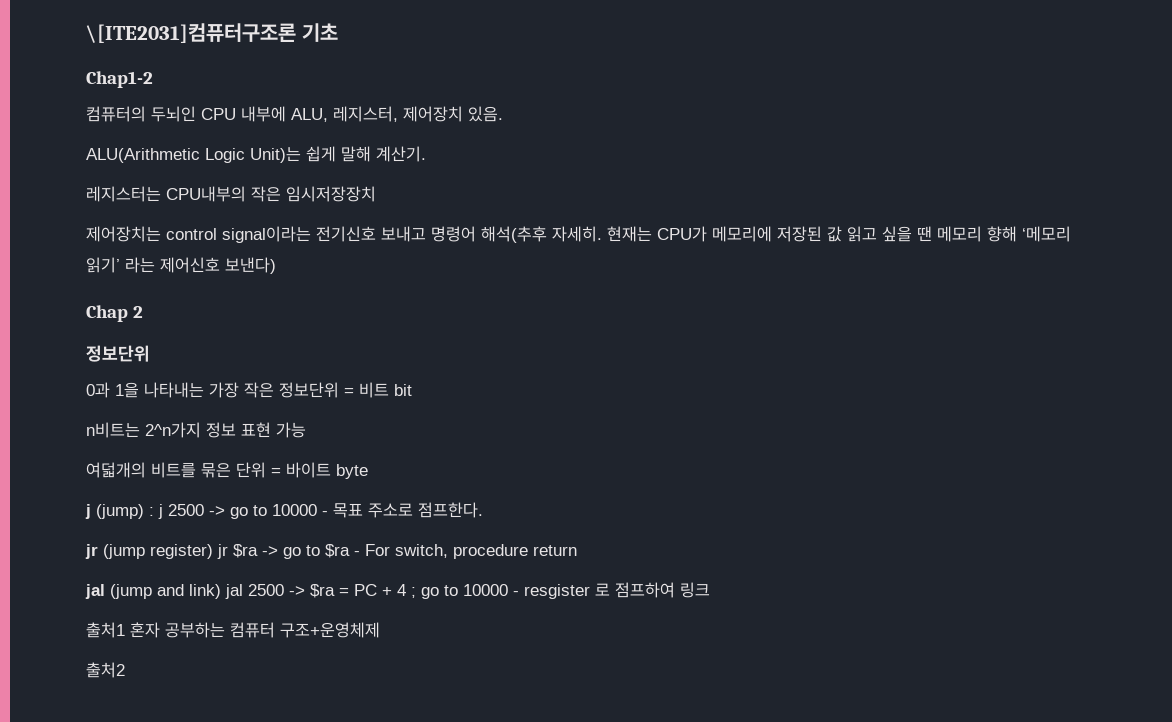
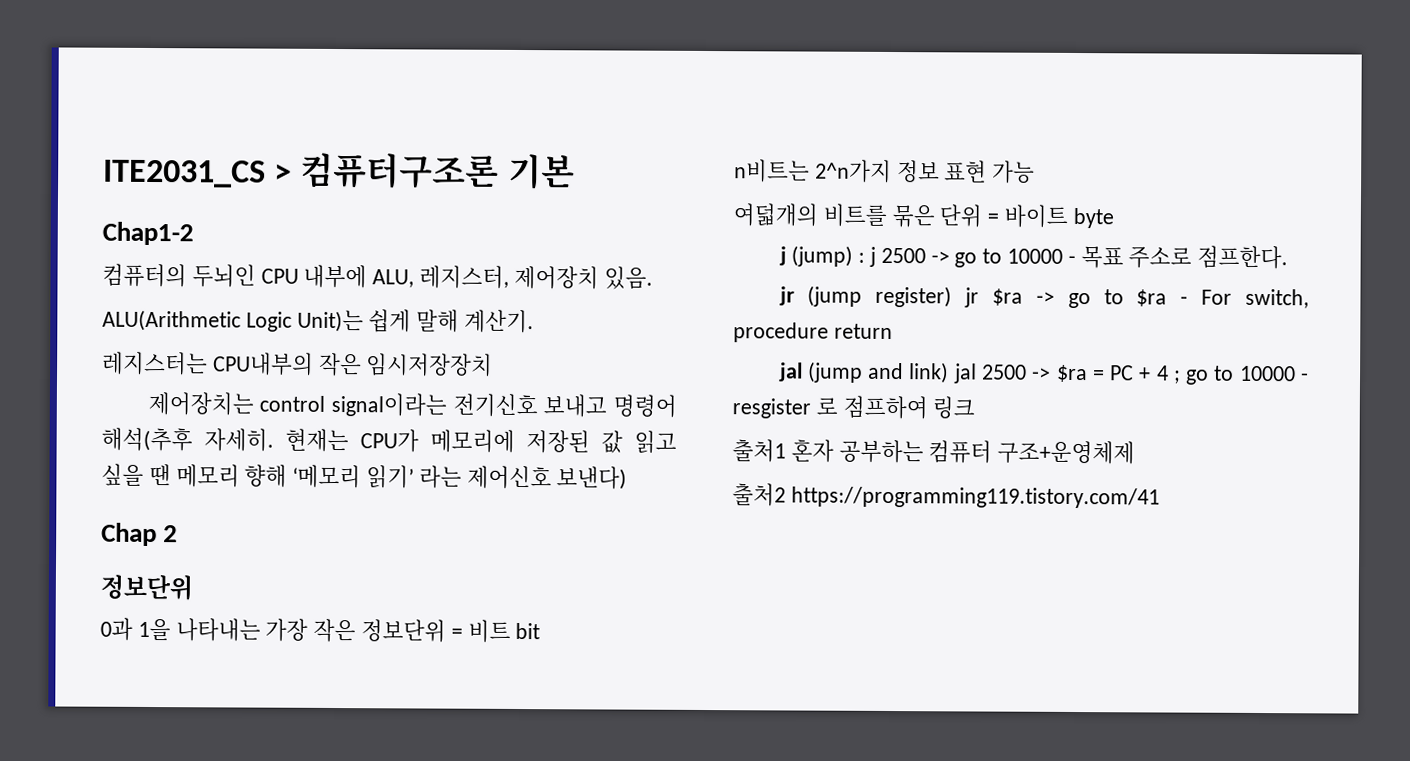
[86,23,338,43] \[ITE2031]컴퓨터구조론 기초 -> [103,152,575,190] ITE2031_CS > 컴퓨터구조론 기본
(125, 670) none -> [790,486,1160,509] https://programming119.tistory.com/41

